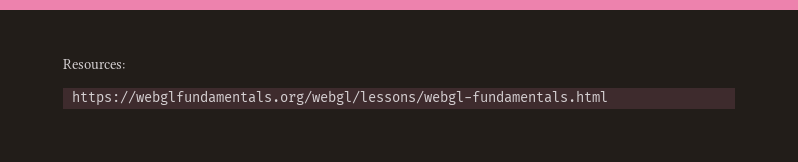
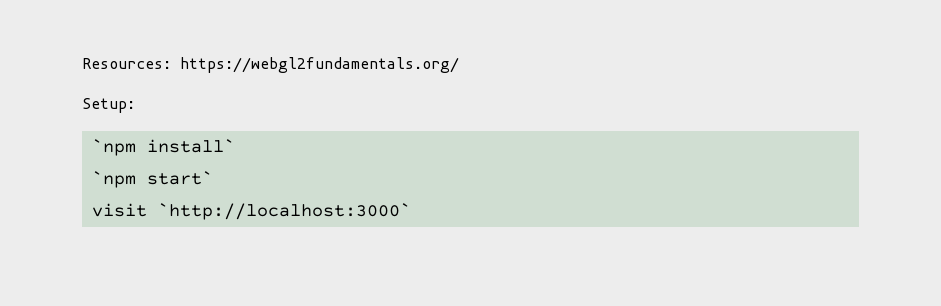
[71,90,608,106] // https://webglfundamentals.org/webgl/lessons/webgl-fundamentals.html -> [180,57,459,73] [82,98,135,113] [91,139,235,156] [91,171,213,188] [91,203,411,220] https://webgl2fundamentals.org/ // Setup: // `npm install` // `npm start` // visit `http://localhost:3000`

